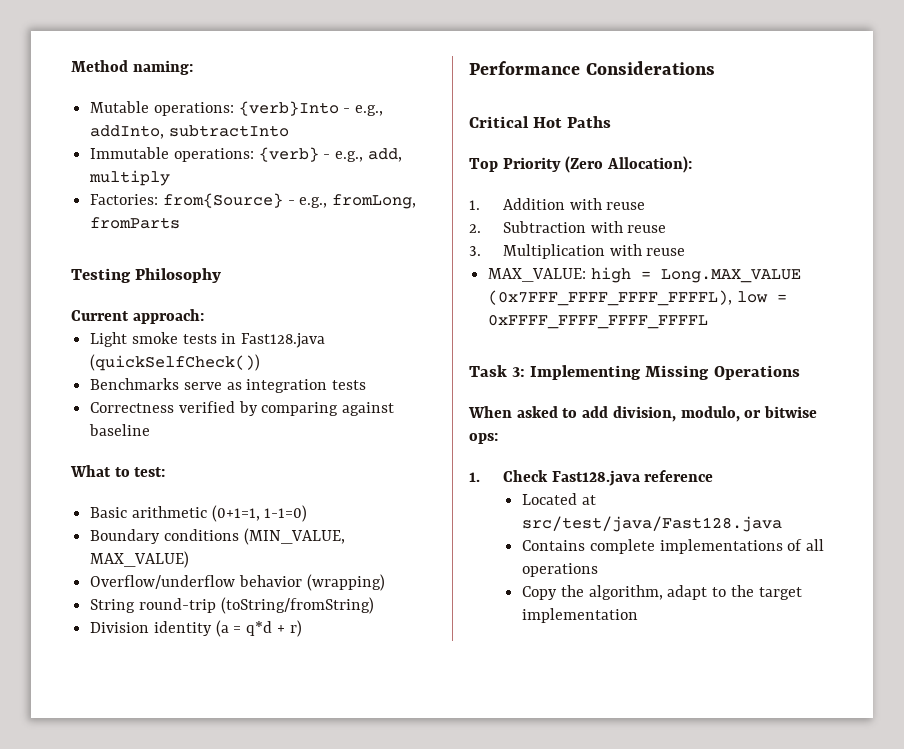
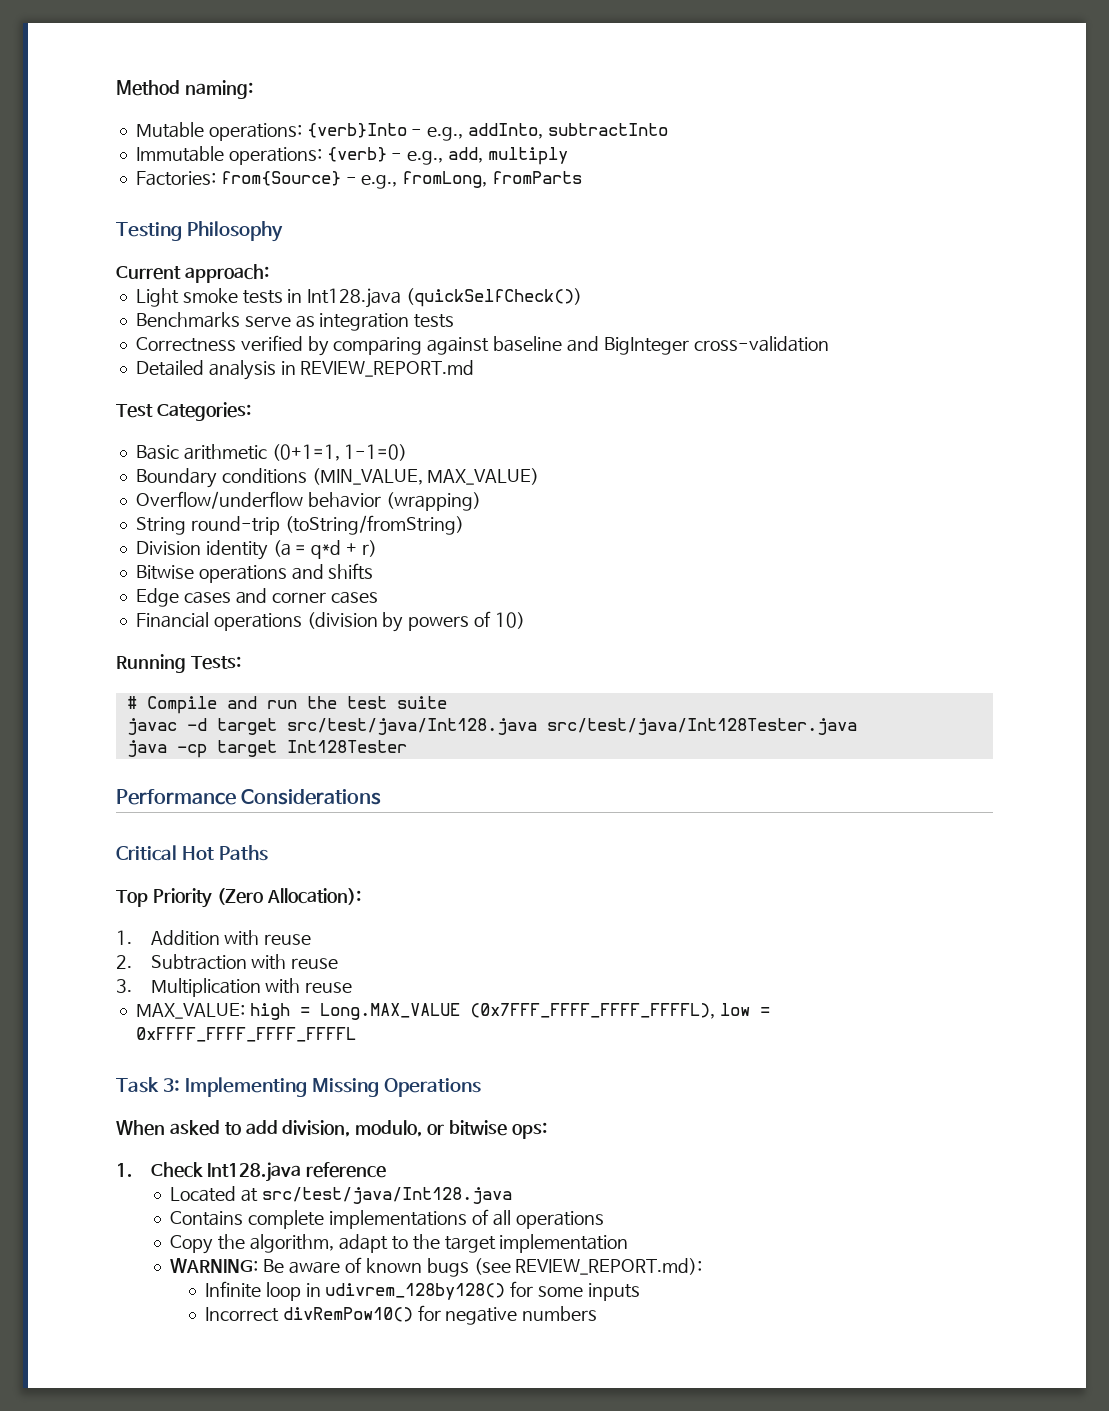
[241,333,326,348] Fast128.java -> [307,288,402,308] Int128.java
[70,465,166,477] // What to test: -> [566,336,829,355] [135,360,475,380] [116,402,251,421] and BigInteger cross-validation // Detailed analysis in REVIEW_REPORT.md // Test Categories:
(302, 628) none -> [135,563,374,583] [135,588,379,607] [135,611,525,632] [116,654,241,673] [126,696,447,714] [126,718,857,735] [126,740,407,758] // Bitwise operations and shifts // Edge cases and corner cases // Financial operations (division by powers of 10) // Running Tests: // # Compile and run the test suite // javac -d target src/test/java/Int128.java src/test/java/Int128Tester.java // java -cp target Int128Tester
[551,470,640,486] Fast128.java -> [207,1162,302,1182] Int128.java
[522,516,783,532] src/test/java/Fast128.java -> [262,1187,513,1204] src/test/java/Int128.java
(639, 615) none -> [170,1257,703,1277] [204,1281,641,1301] [204,1305,598,1325] // WARNING: Be aware of known bugs (see REVIEW_REPORT.md): // Infinite loop in udivrem_128by128() for some inputs // Incorrect divRemPow10() for negative numbers

